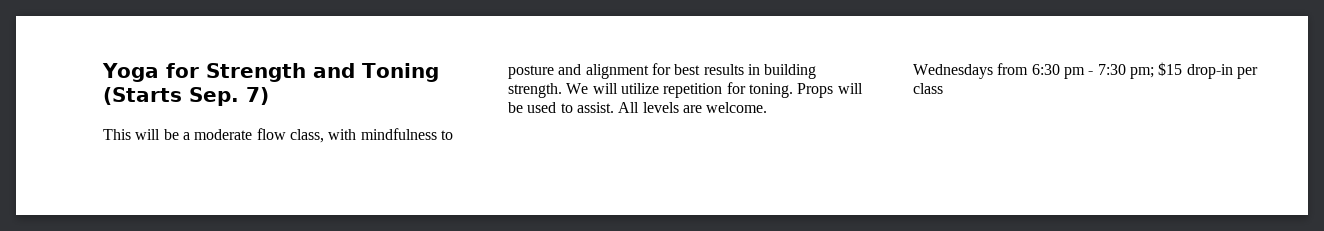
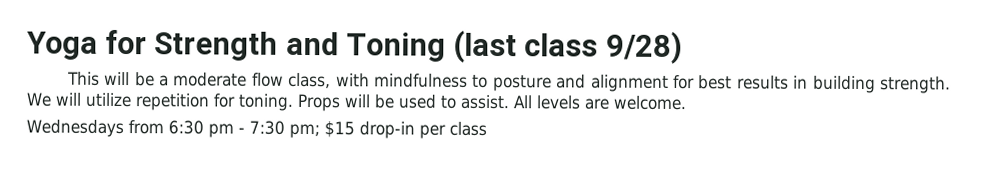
[103,87,269,106] (Starts Sep. 7) -> [453,30,683,65] (last class 9/28)

